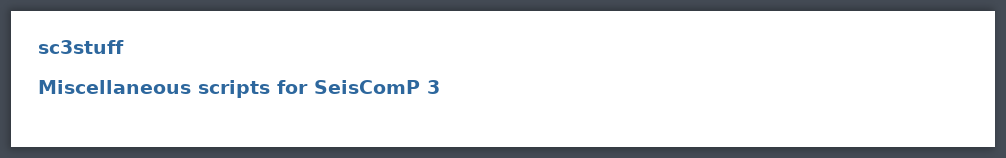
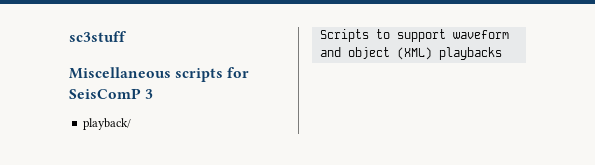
(440, 87) none -> [82,118,131,130] [319,29,509,42] [319,47,502,60] // playback/ // Scripts to support waveform and object (XML) playbacks

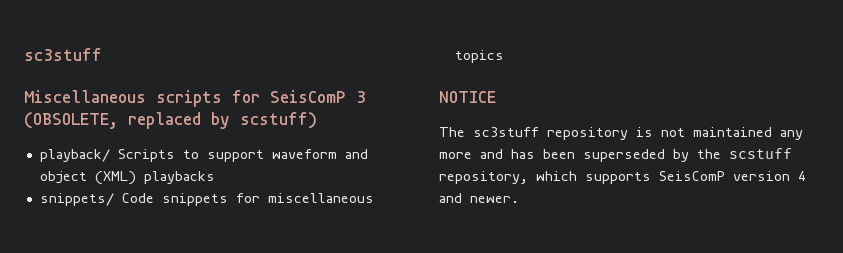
(154, 94) none -> [24,112,317,129] (OBSOLETE, replaced by scstuff)
(131, 124) // -> (110, 155) none
(502, 53) none -> [39,193,374,206] [454,50,504,63] [439,91,496,103] [439,127,803,140] [439,148,792,162] [439,171,806,184] [439,193,519,203] // snippets/ Code snippets for miscellaneous topics // NOTICE // The sc3stuff repository is not maintained any more and has been superseded by the scstuff repository, which supports SeisComP version 4 and newer.

